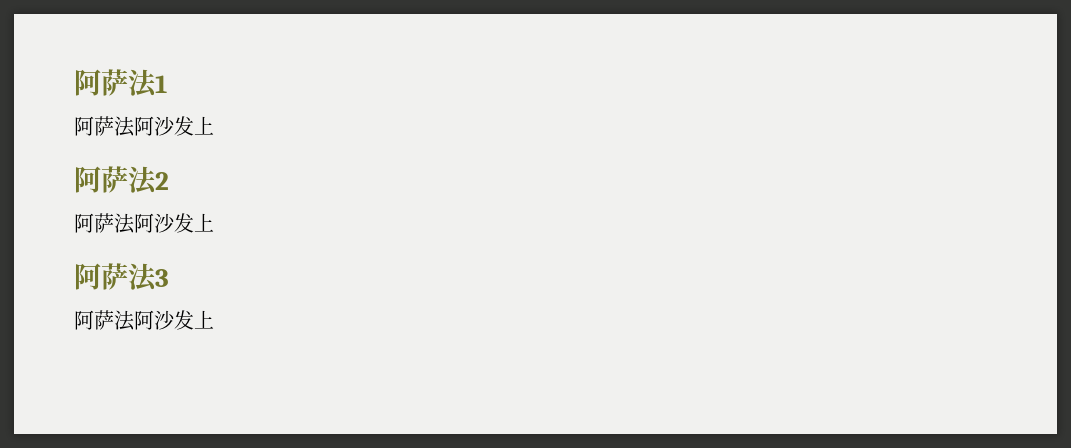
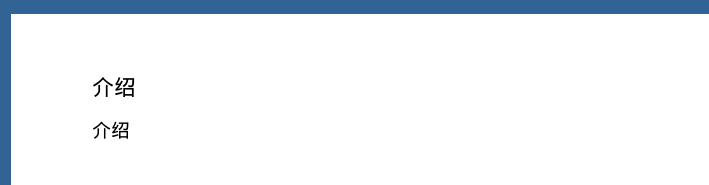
[74,69,167,98] [74,116,214,137] [74,166,169,195] [74,213,214,234] [74,263,169,292] [74,310,214,331] 阿萨法1 // 阿萨法阿沙发上 // 阿萨法2 // 阿萨法阿沙发上 // 阿萨法3 // 阿萨法阿沙发上 -> [92,77,136,98] [92,121,130,139] 介绍 // 介绍

